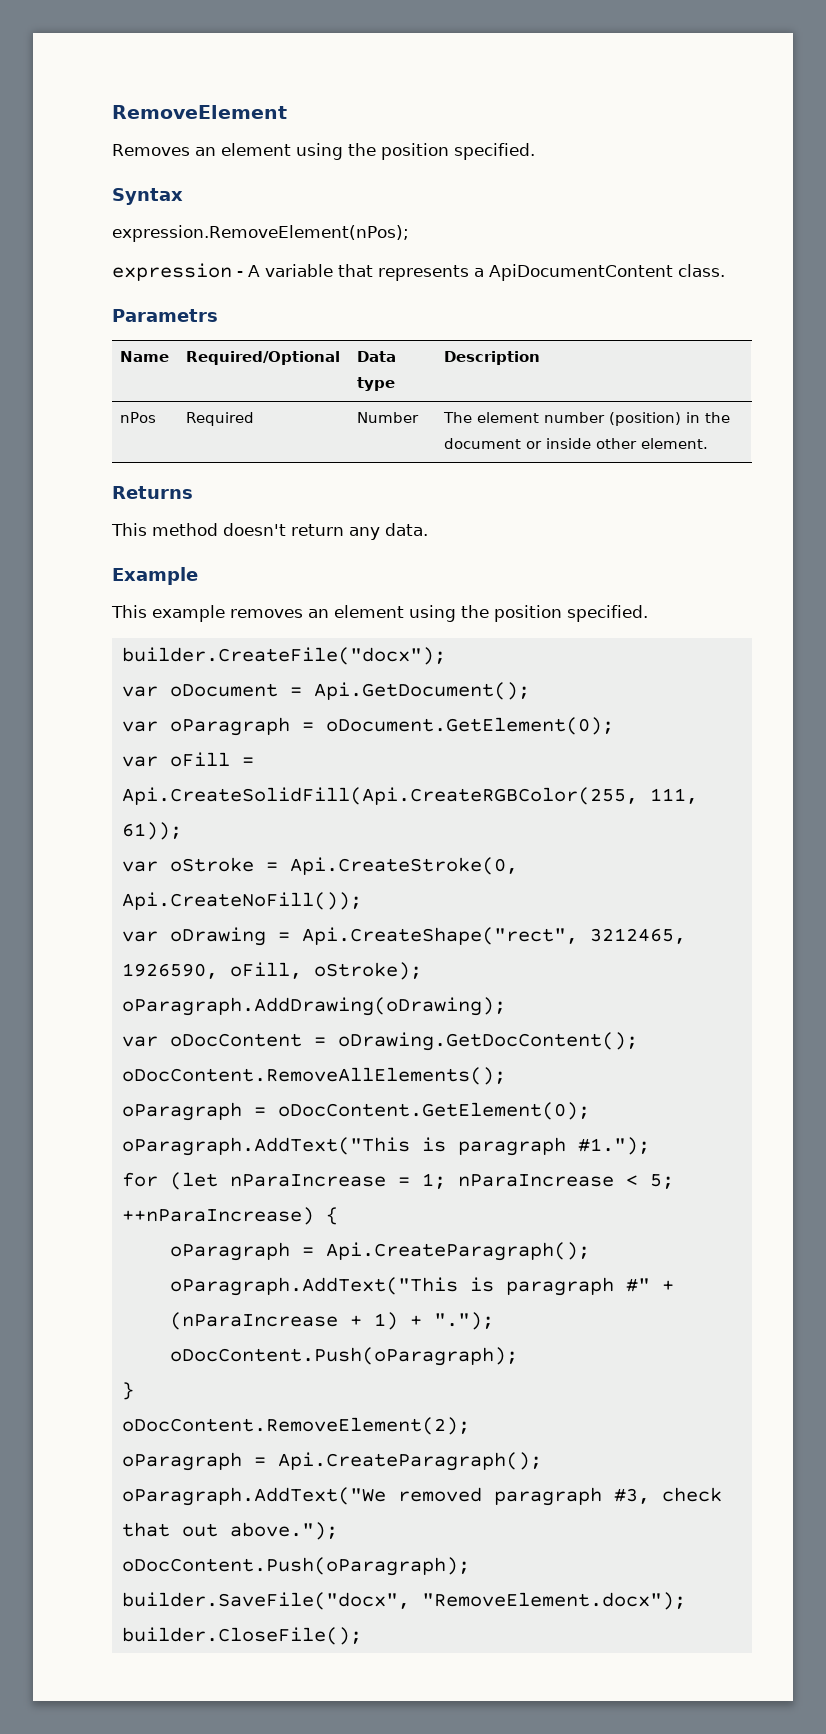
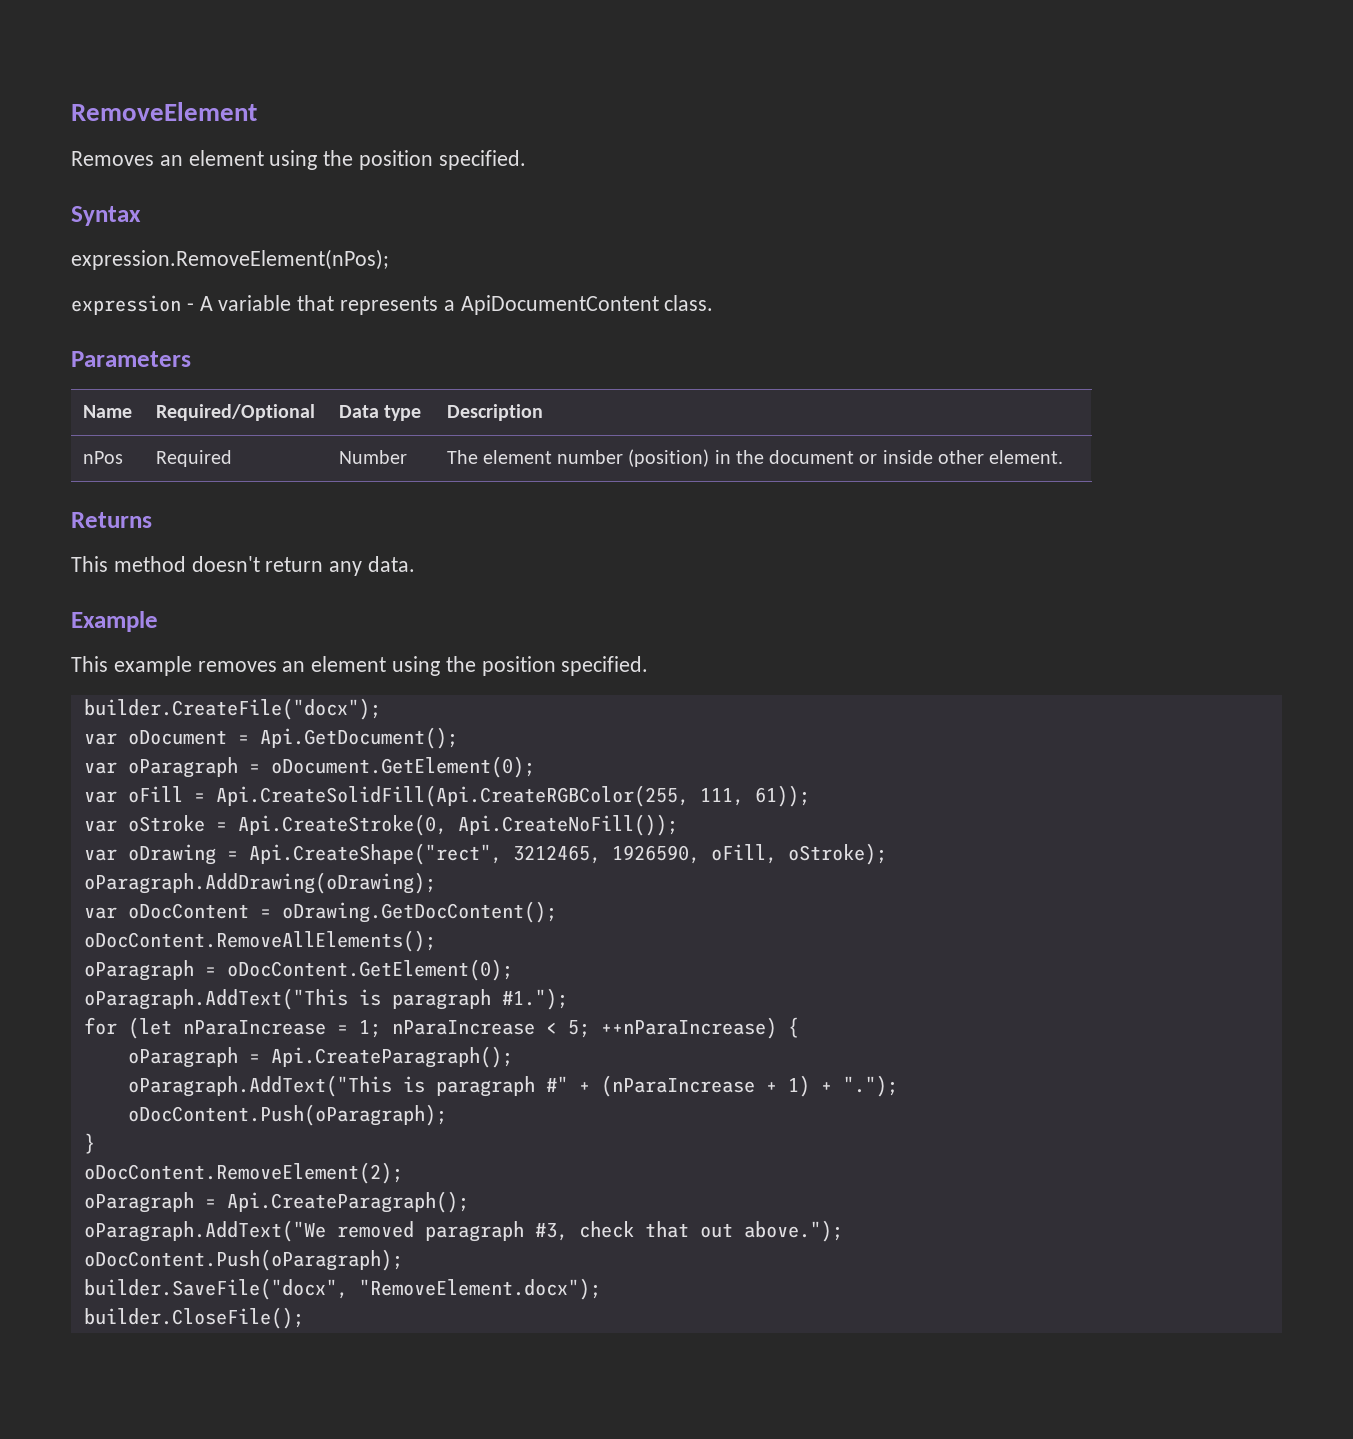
[112,309,218,322] Parametrs -> [71,351,191,367] Parameters

